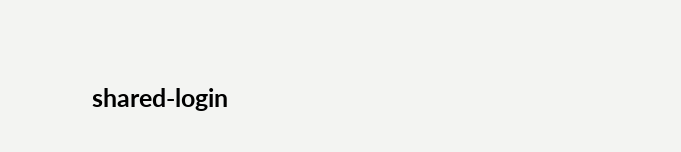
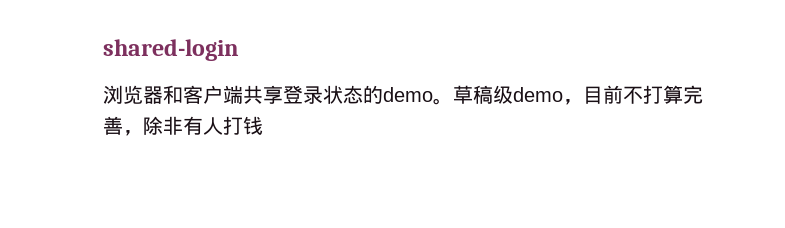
(228, 99) none -> [103,85,703,105] [103,116,263,136] // 浏览器和客户端共享登录状态的demo。草稿级demo，目前不打算完善，除非有人打钱

